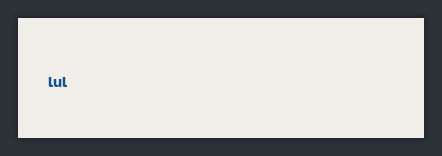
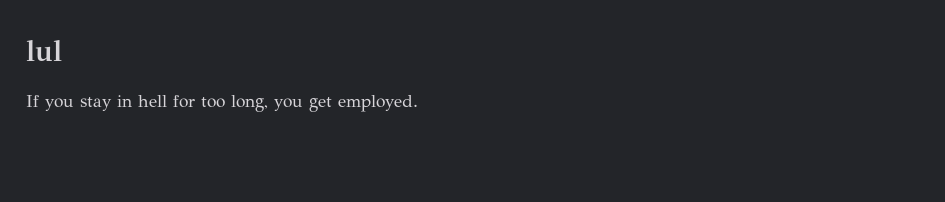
(67, 82) none -> [26,95,418,112] // If you stay in hell for too long, you get employed.

